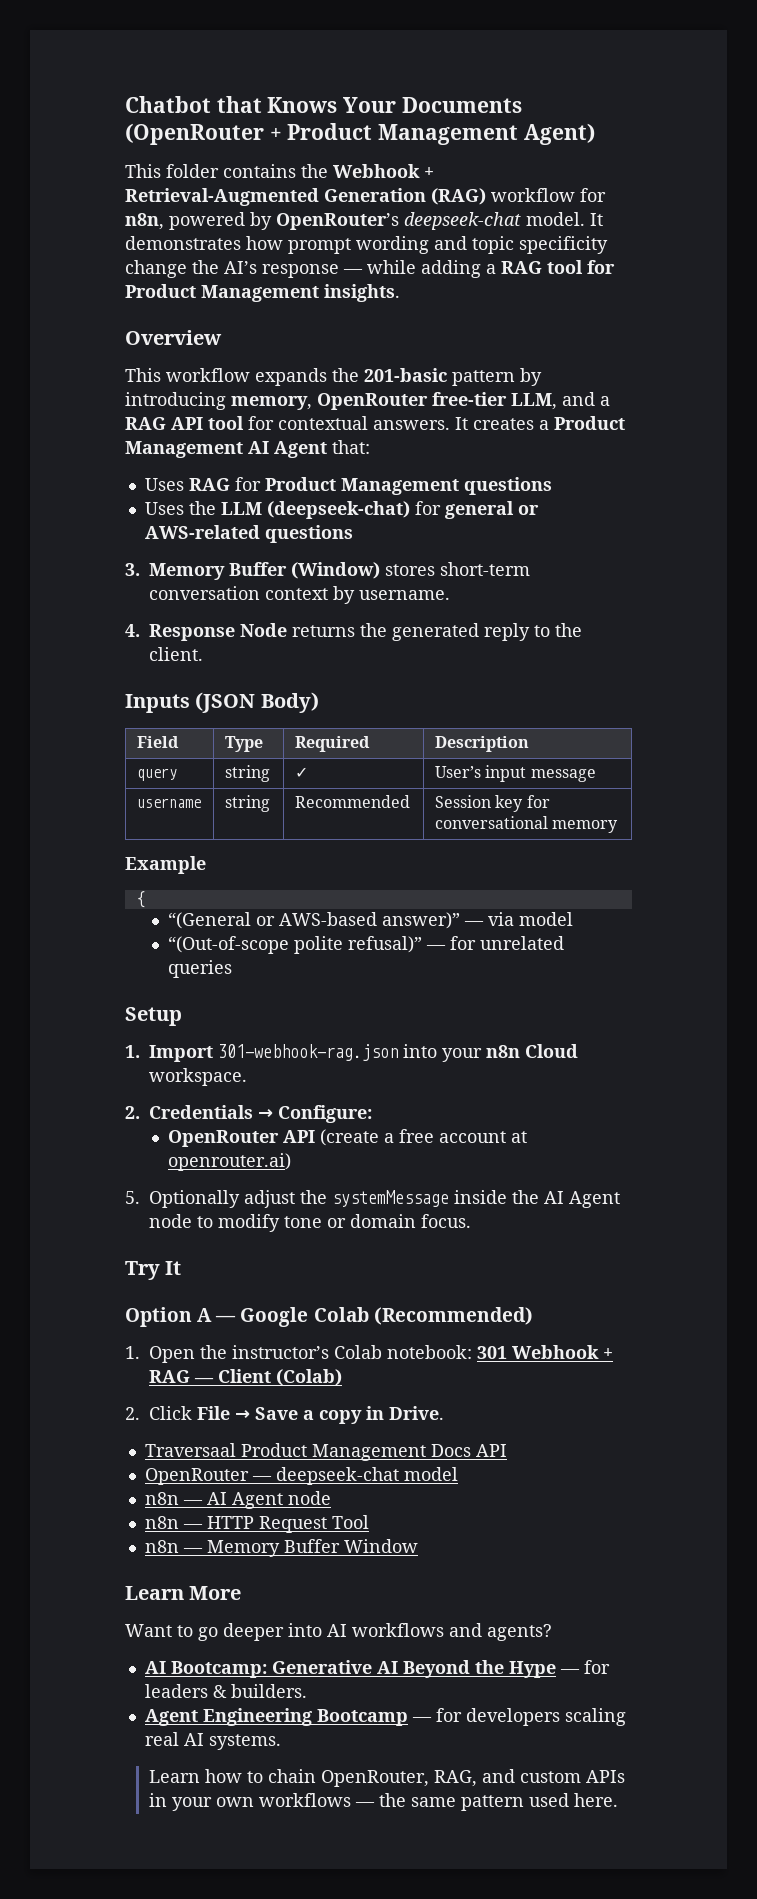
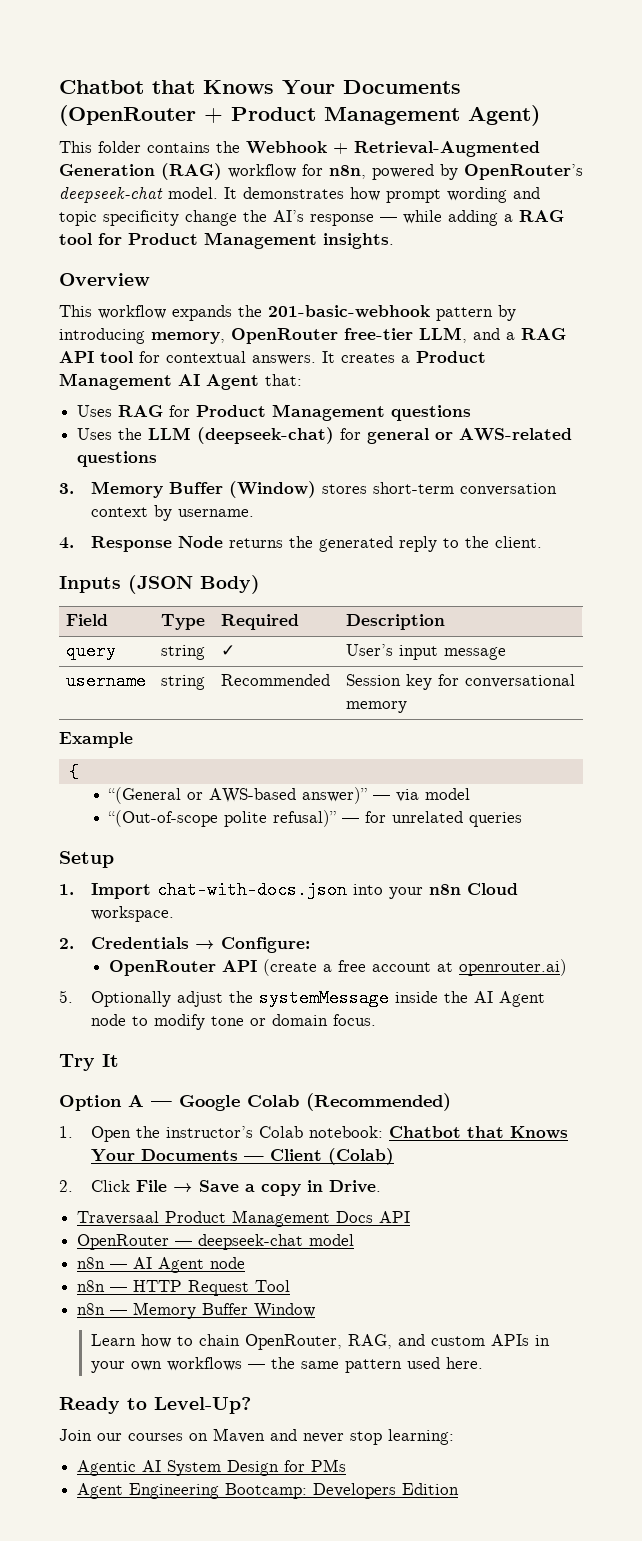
[364,368,447,382] 201-basic -> [268,305,430,318] 201-basic-webhook
[218,1044,398,1061] 301-webhook-rag.json -> [157,881,348,899] chat-with-docs.json
[477,1345,613,1359] [149,1370,190,1383] 301 Webhook + RAG -> [389,1126,569,1139] [91,1149,239,1162] Chatbot that Knows Your Documents
[125,1586,242,1600] [125,1623,552,1641] [144,1660,610,1678] [144,1684,307,1698] [144,1708,626,1726] [144,1732,281,1750] // Learn More // Want to go deeper into AI workflows and agents? // AI Bootcamp: Generative AI Beyond the Hype — for leaders & builders. // Agent Engineering Bootcamp — for developers scaling real AI systems. -> (316, 1310) none
(618, 1800) none -> [59,1397,251,1414] [59,1428,454,1445] [77,1459,347,1476] [77,1483,460,1499] // Ready to Level-Up? // Join our courses on Maven and never stop learning: // Agentic AI System Design for PMs // Agent Engineering Bootcamp: Developers Edition

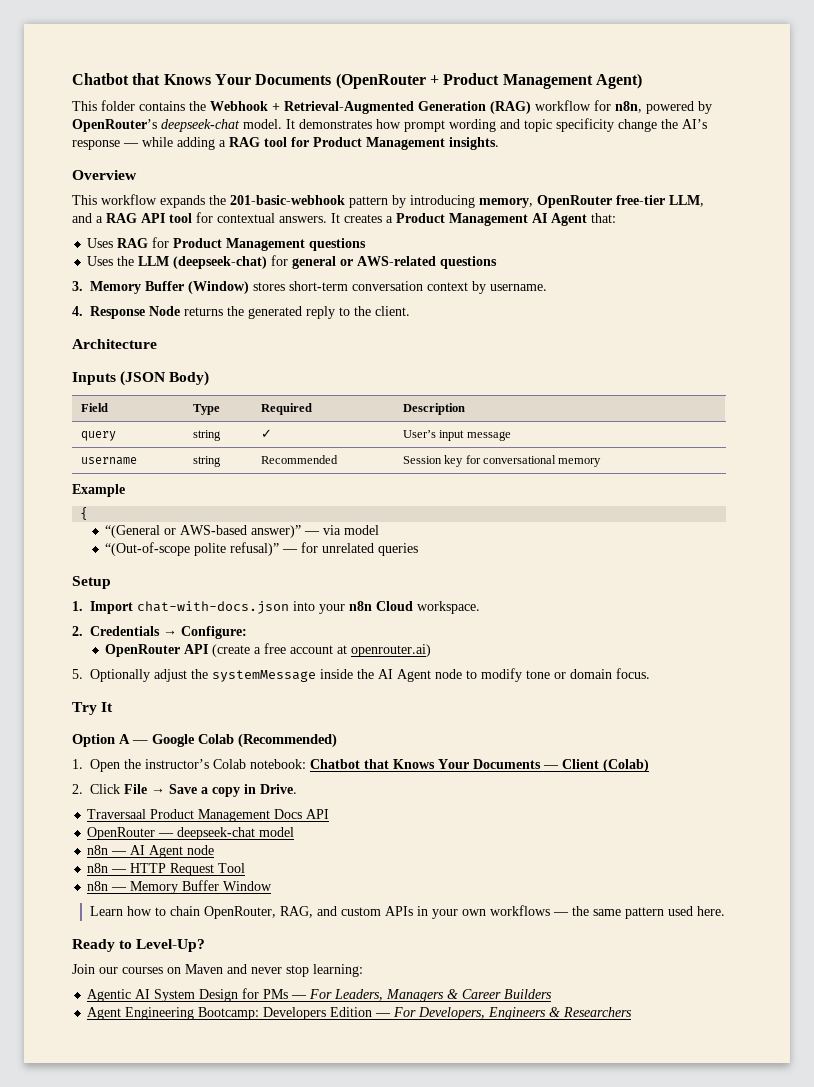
(543, 542) none -> [72,339,157,349] // Architecture
(347, 1465) none -> [291,989,553,1002] — For Leaders, Managers & Career Builders
(460, 1489) none -> [375,1007,633,1020] — For Developers, Engineers & Researchers

